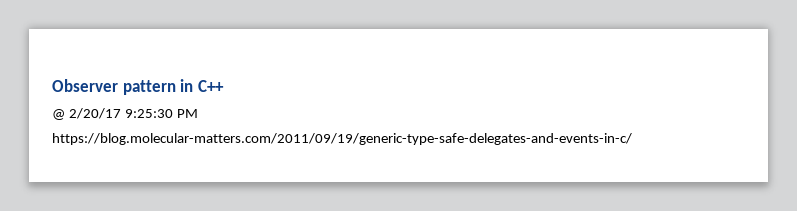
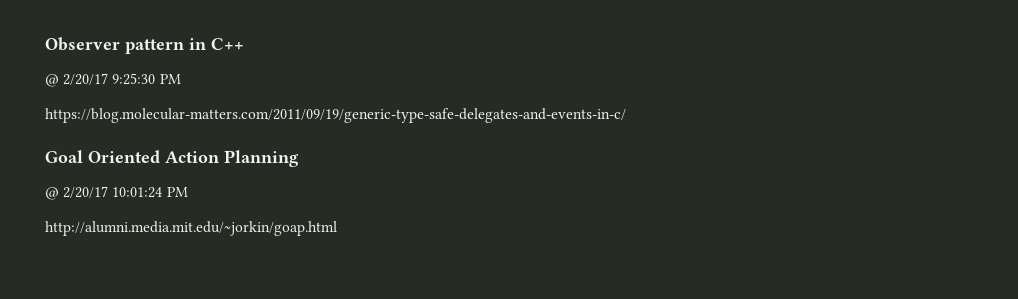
(632, 139) none -> [45,150,299,167] [45,186,188,200] [45,221,337,236] // Goal Oriented Action Planning // @ 2/20/17 10:01:24 PM // http://alumni.media.mit.edu/~jorkin/goap.html

